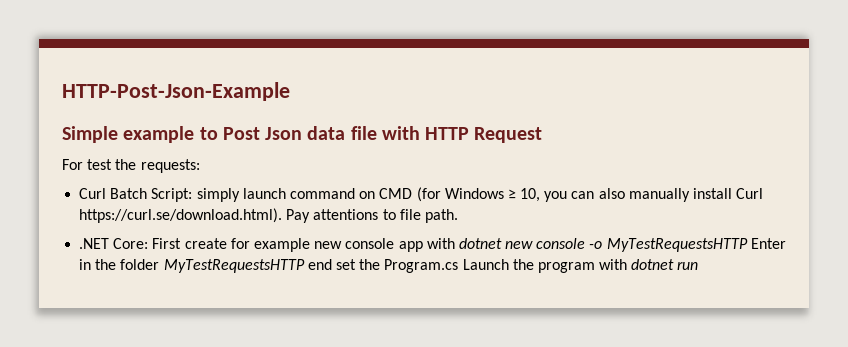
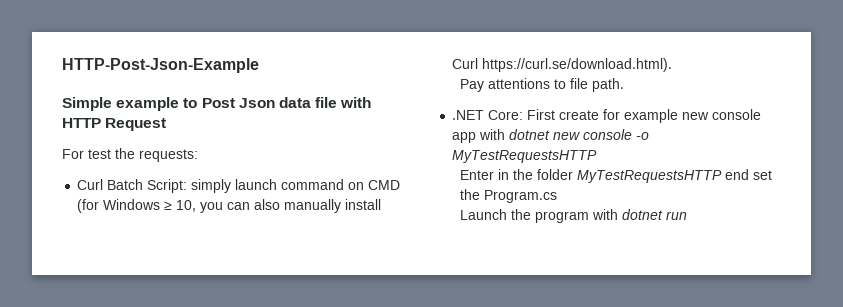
(283, 215) none -> (673, 65) //
(748, 245) none -> (598, 156) //
(459, 266) none -> (557, 196) //

